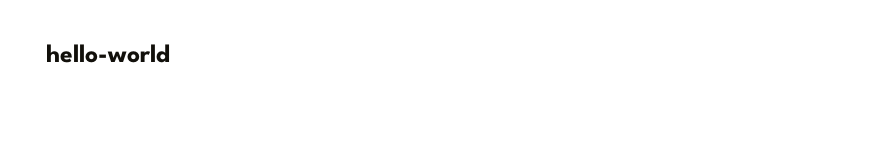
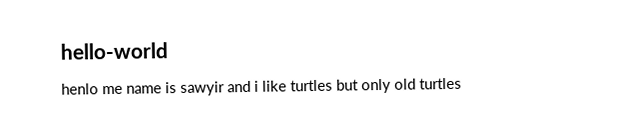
(170, 53) none -> [61,77,462,96] // henlo me name is sawyir and i like turtles but only old turtles

